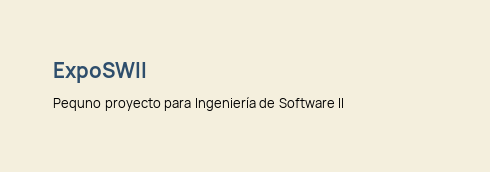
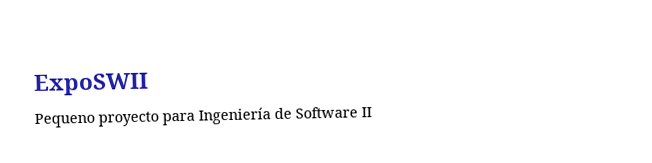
[53,98,101,111] Pequno -> [34,112,95,128] Pequeno

